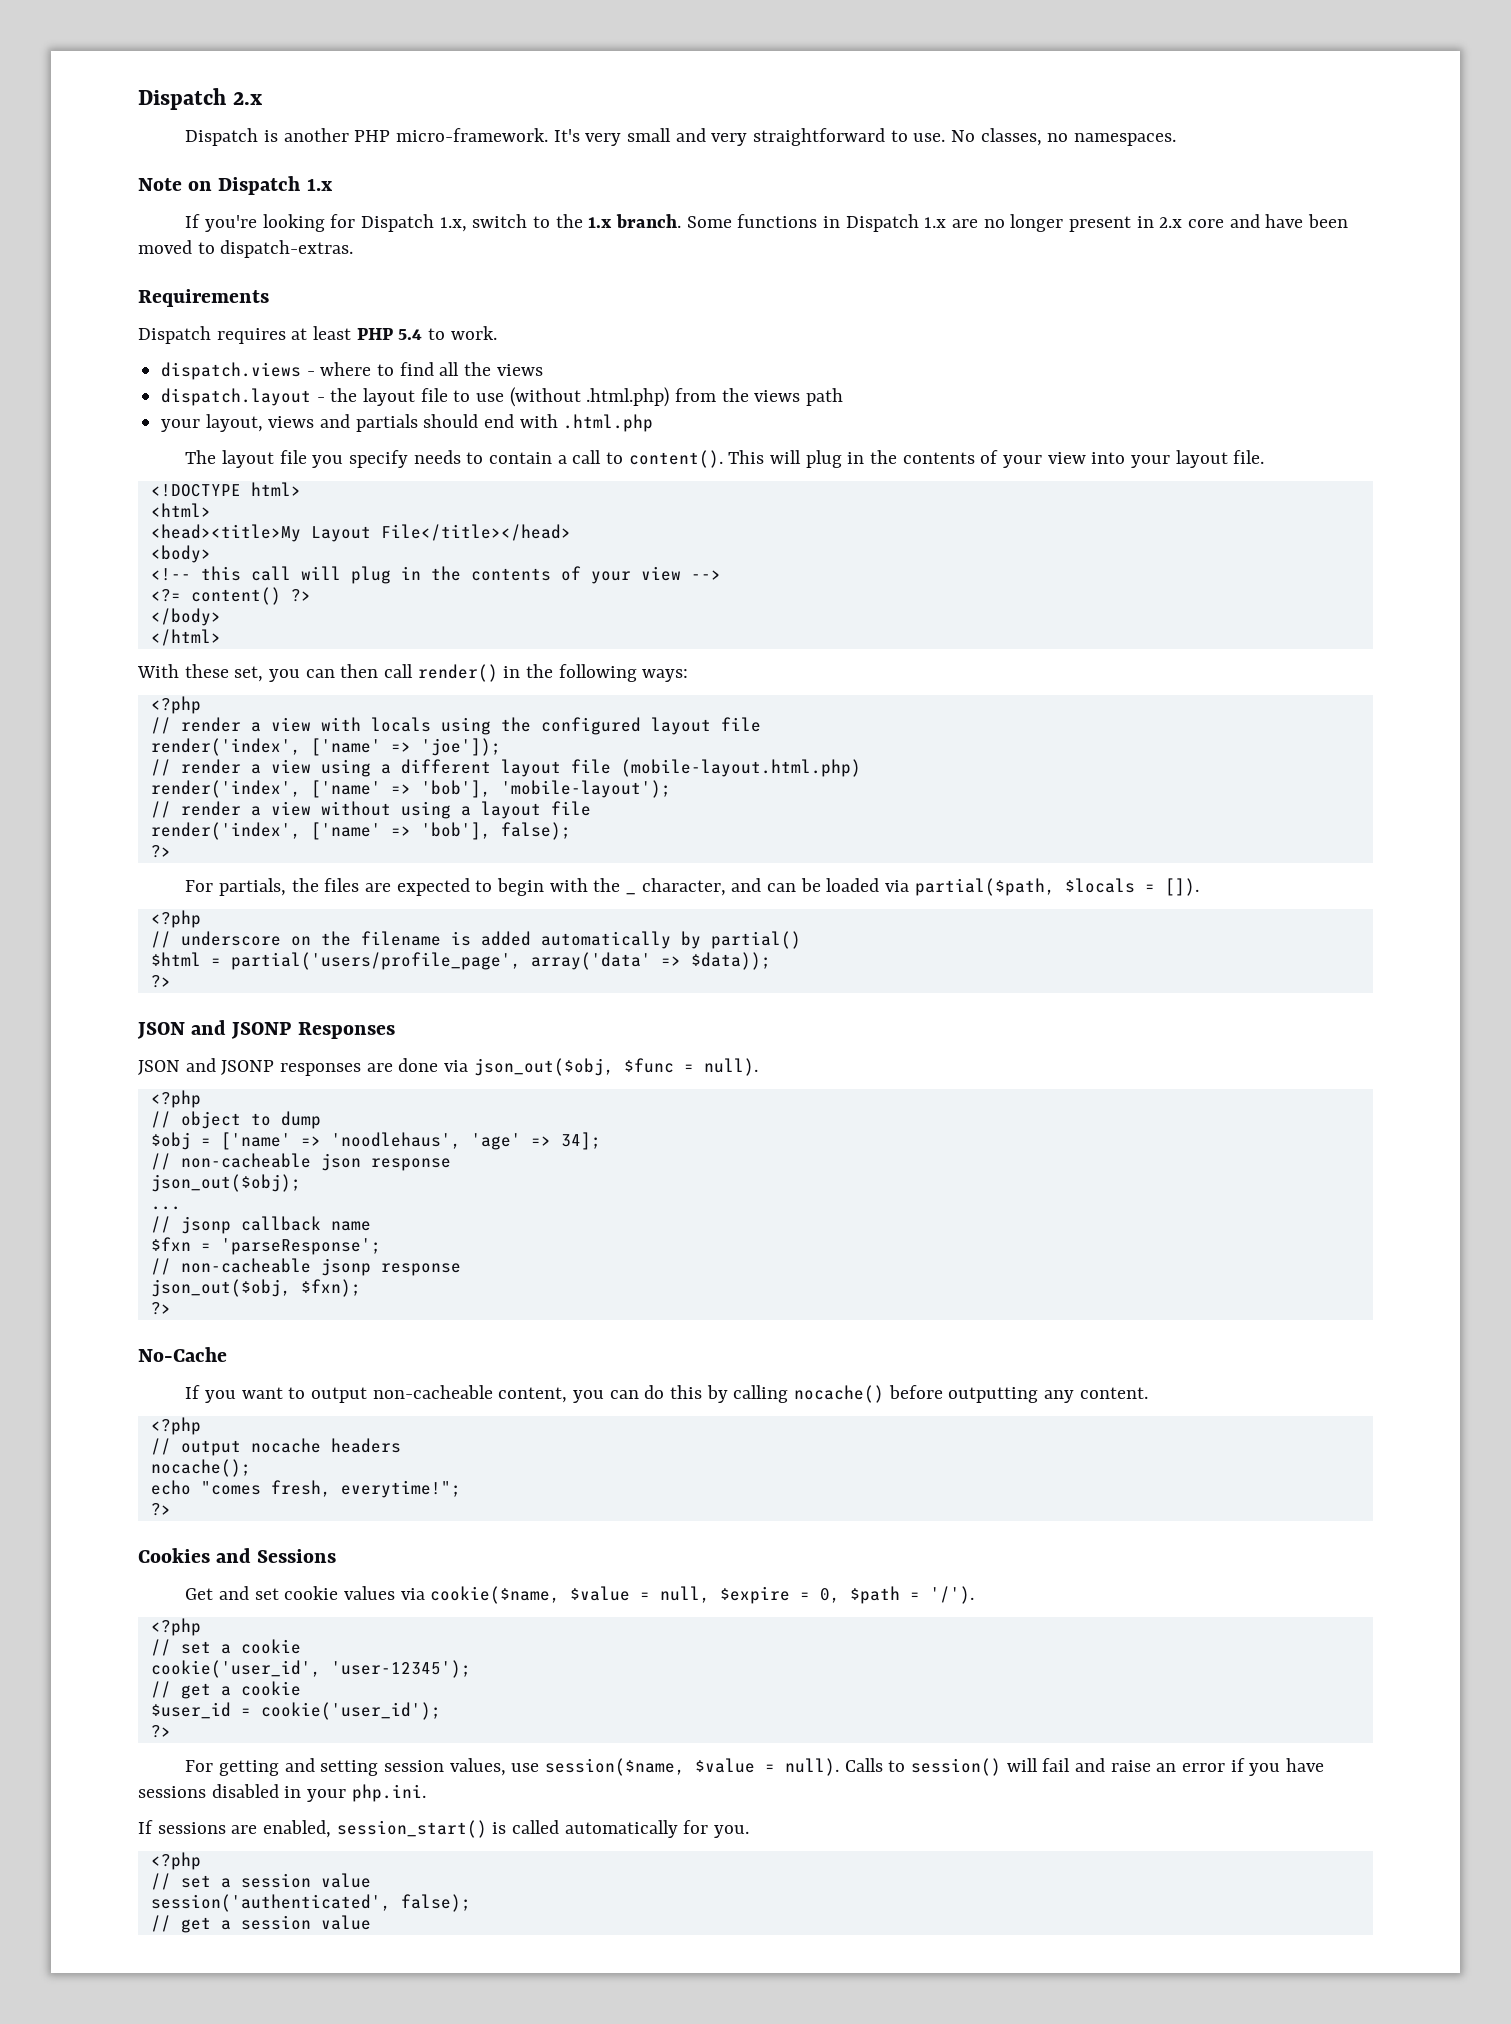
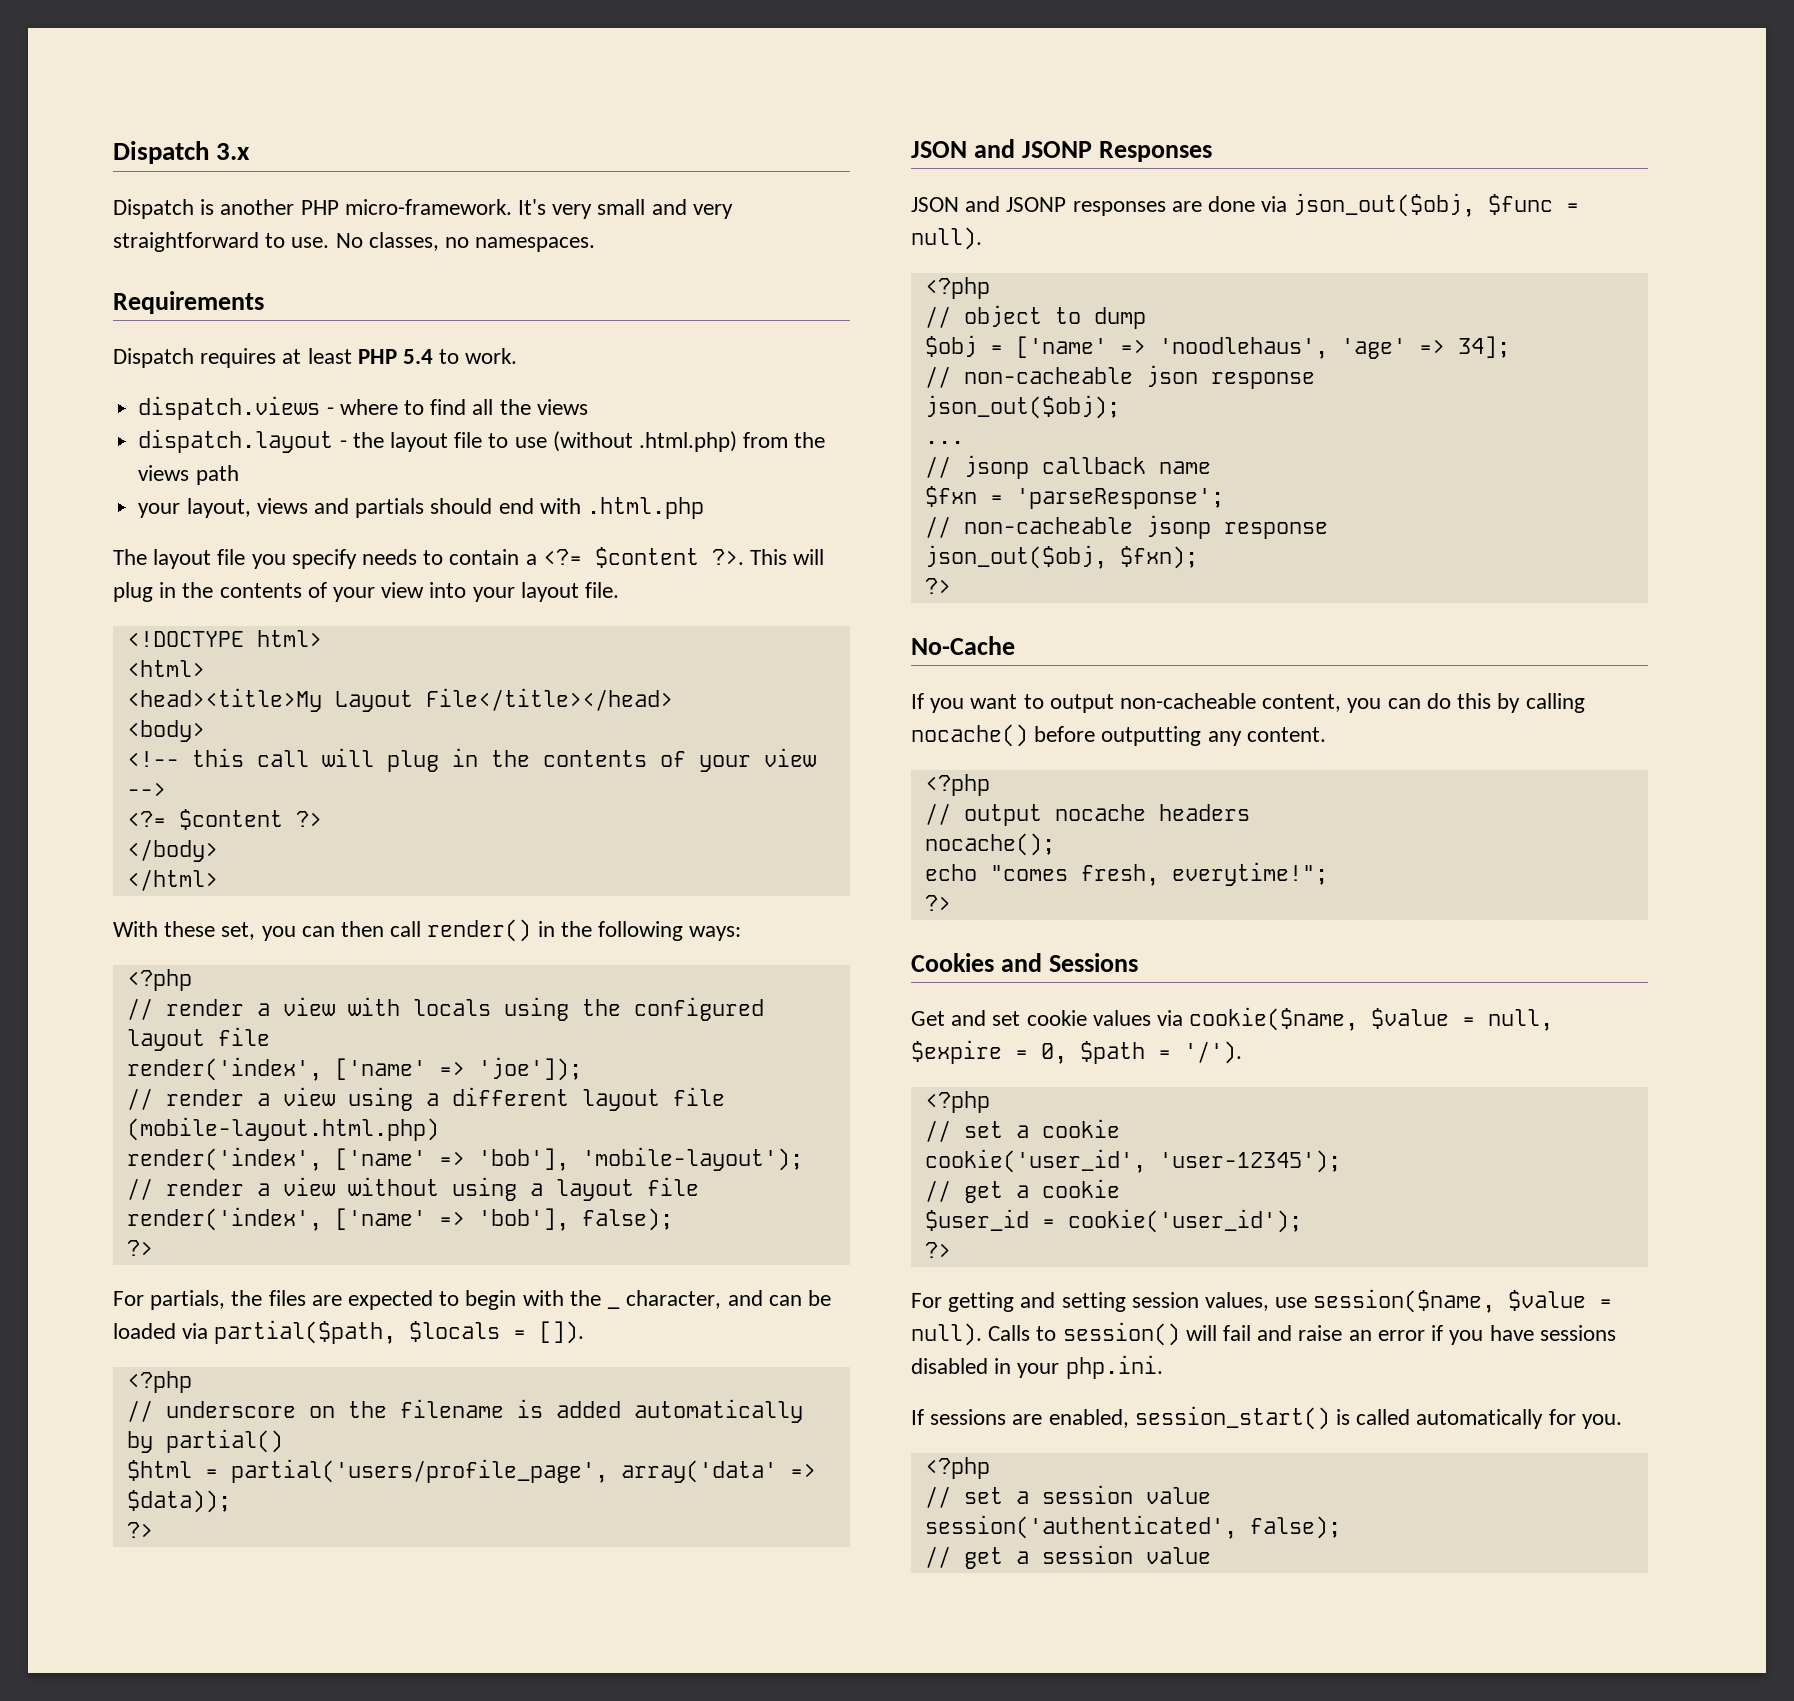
[138,88,262,110] Dispatch 2.x -> [113,141,251,164] Dispatch 3.x
[138,176,333,195] [185,214,1349,232] [138,240,354,258] // Note on Dispatch 1.x // If you're looking for Dispatch 1.x, switch to the 1.x branch. Some functions in Dispatch 1.x are no longer present in 2.x core and have been moved to dispatch-extras. -> (596, 244) none
[572,450,723,468] call to content(). -> [542,547,744,568] <?= $content ?>.
[190,587,281,605] content() -> [178,809,283,830] $content

